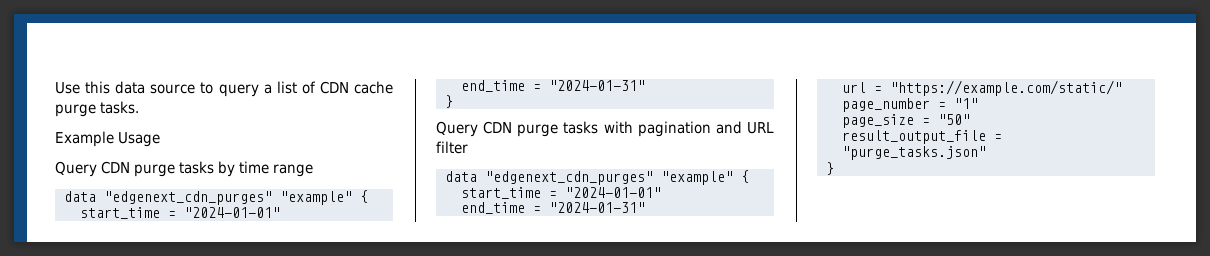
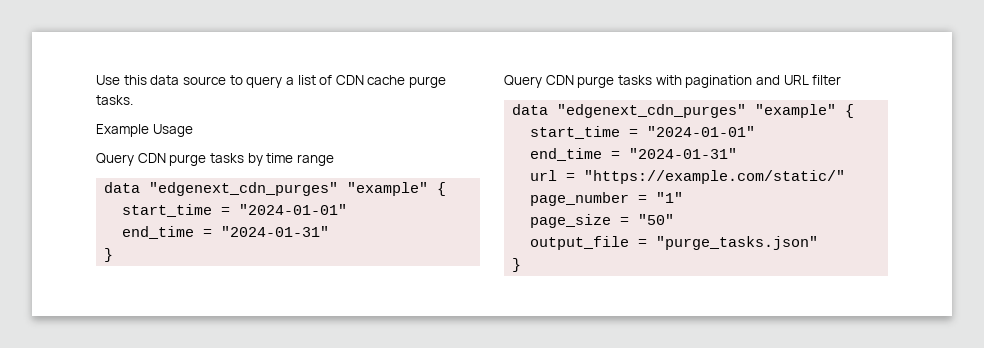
[841,130,986,144] result_output_file -> [530,236,630,250] output_file

